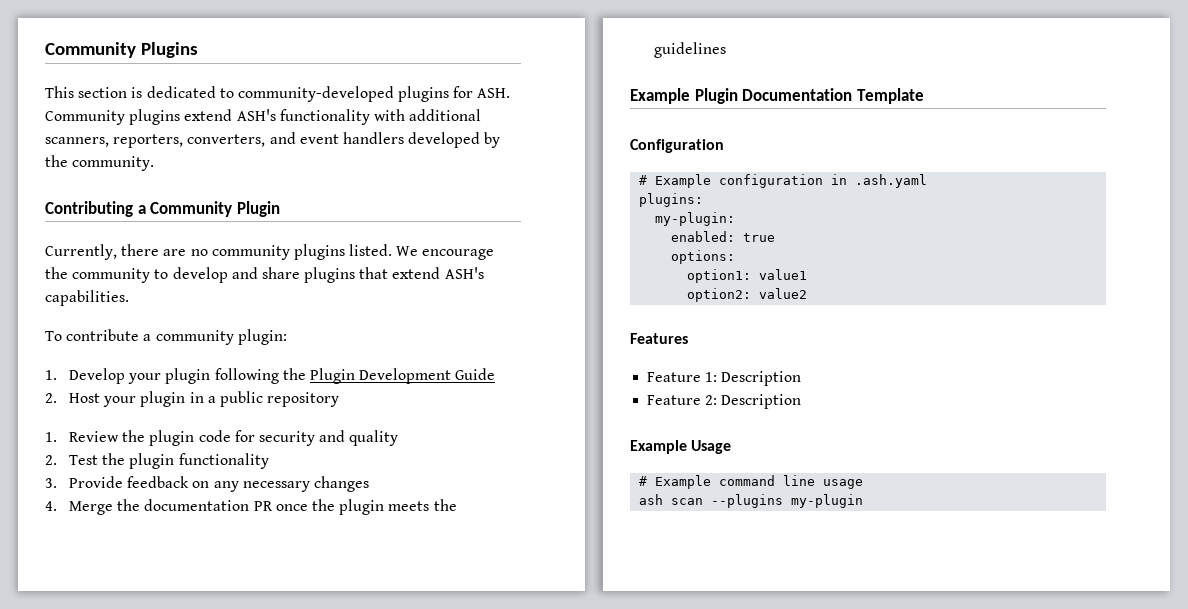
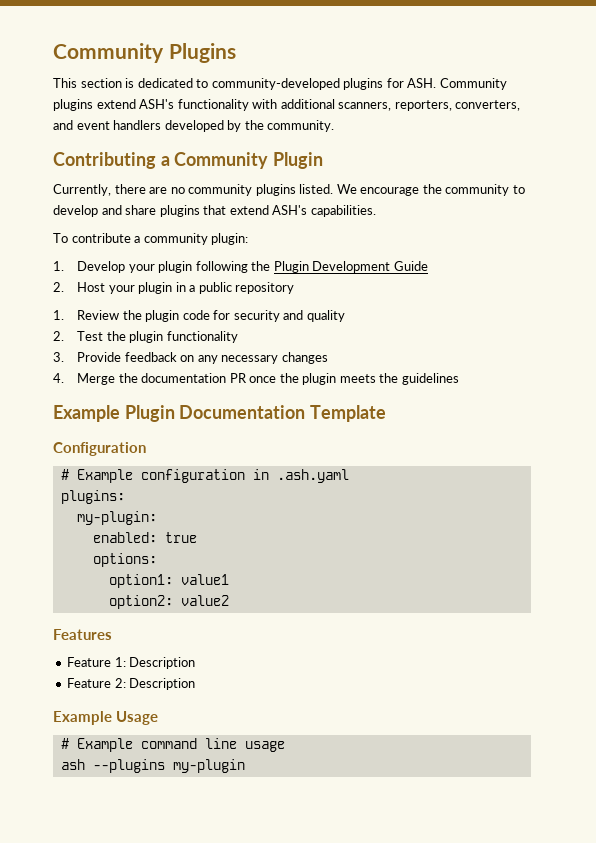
[671,498,704,505] scan -> (85, 764) none

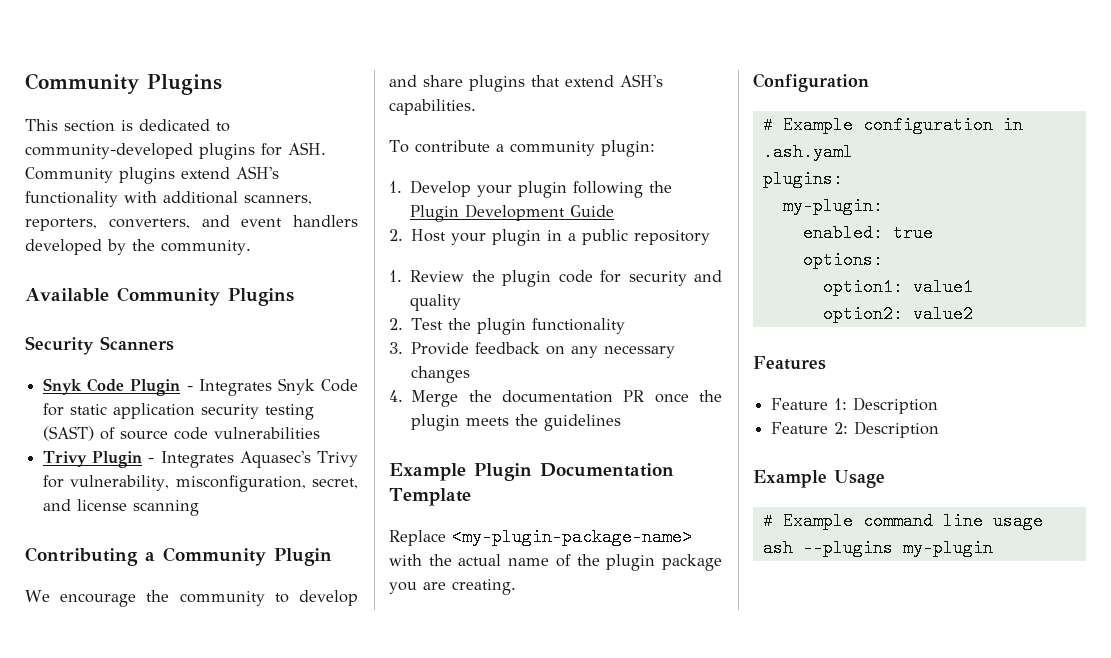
[53,152,324,169] [53,184,334,196] Contributing a Community Plugin // Currently, there are no community plugins listed. -> [25,287,294,306] [25,336,174,355] [43,378,358,396] [43,403,315,420] [43,426,321,441] [43,451,359,468] [43,475,358,492] [43,499,200,516] [25,547,332,566] Available Community Plugins // Security Scanners // Snyk Code Plugin - Integrates Snyk Code for static application security testing (SAST) of source code vulnerabilities // Trivy Plugin - Integrates Aquasec's Trivy for vulnerability, misconfiguration, secret, and license scanning // Contributing a Community Plugin //
(387, 413) none -> [389,528,692,546] [389,554,722,571] [389,579,516,595] // Replace <my-plugin-package-name> with the actual name of the plugin package you are creating.

